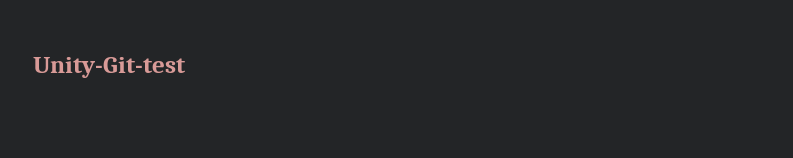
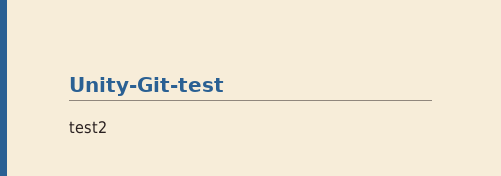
(186, 67) none -> [69,121,107,134] // test2

